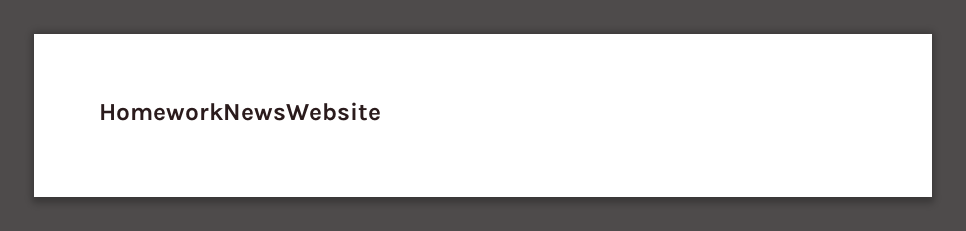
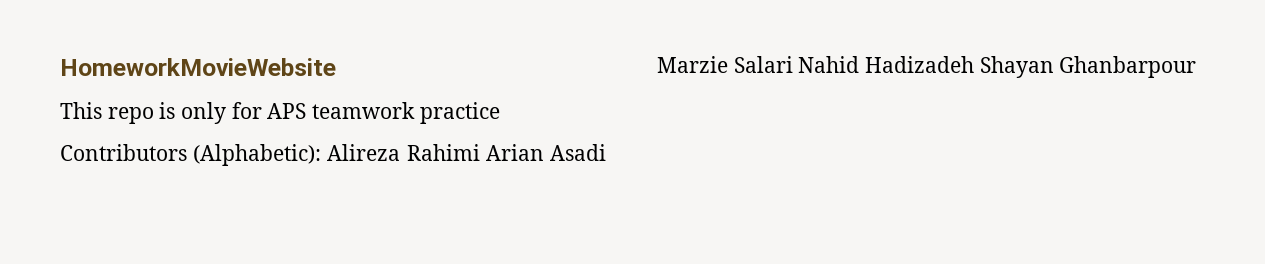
[99,102,381,121] HomeworkNewsWebsite -> [60,58,336,76] [60,102,500,124] [60,144,606,166] [657,56,1197,78] HomeworkMovieWebsite // This repo is only for APS teamwork practice // Contributors (Alphabetic): Alireza Rahimi Arian Asadi Marzie Salari Nahid Hadizadeh Shayan Ghanbarpour

